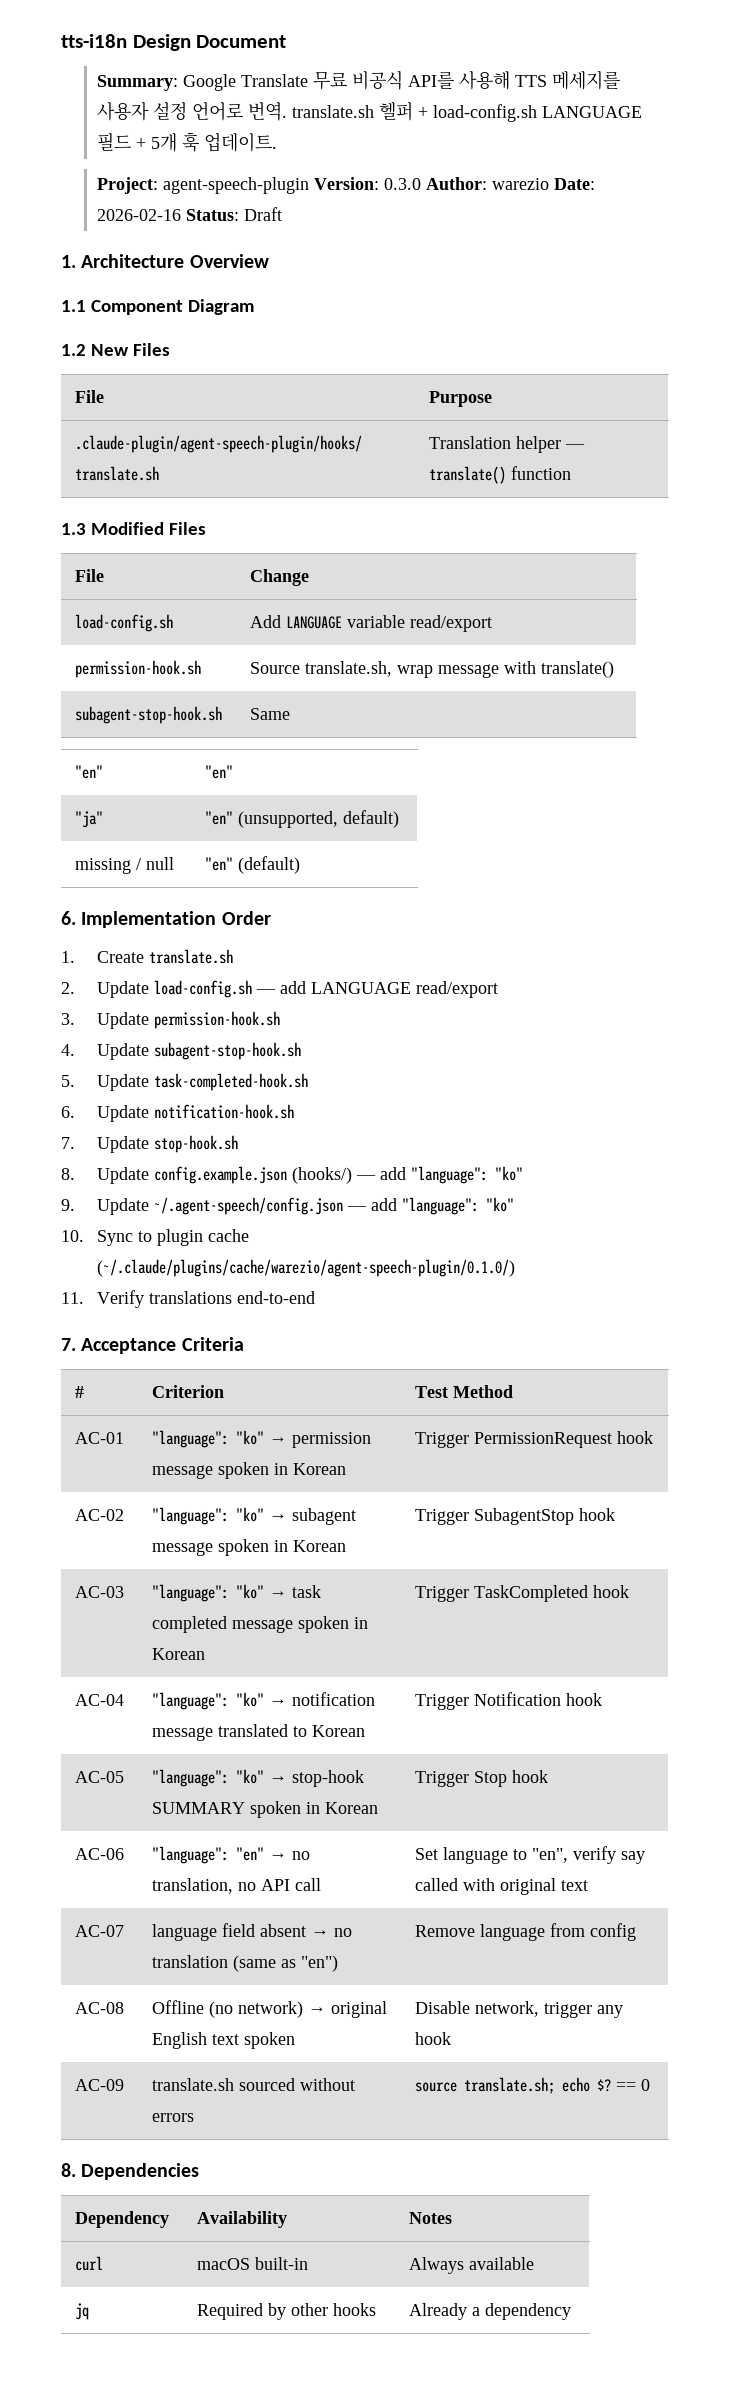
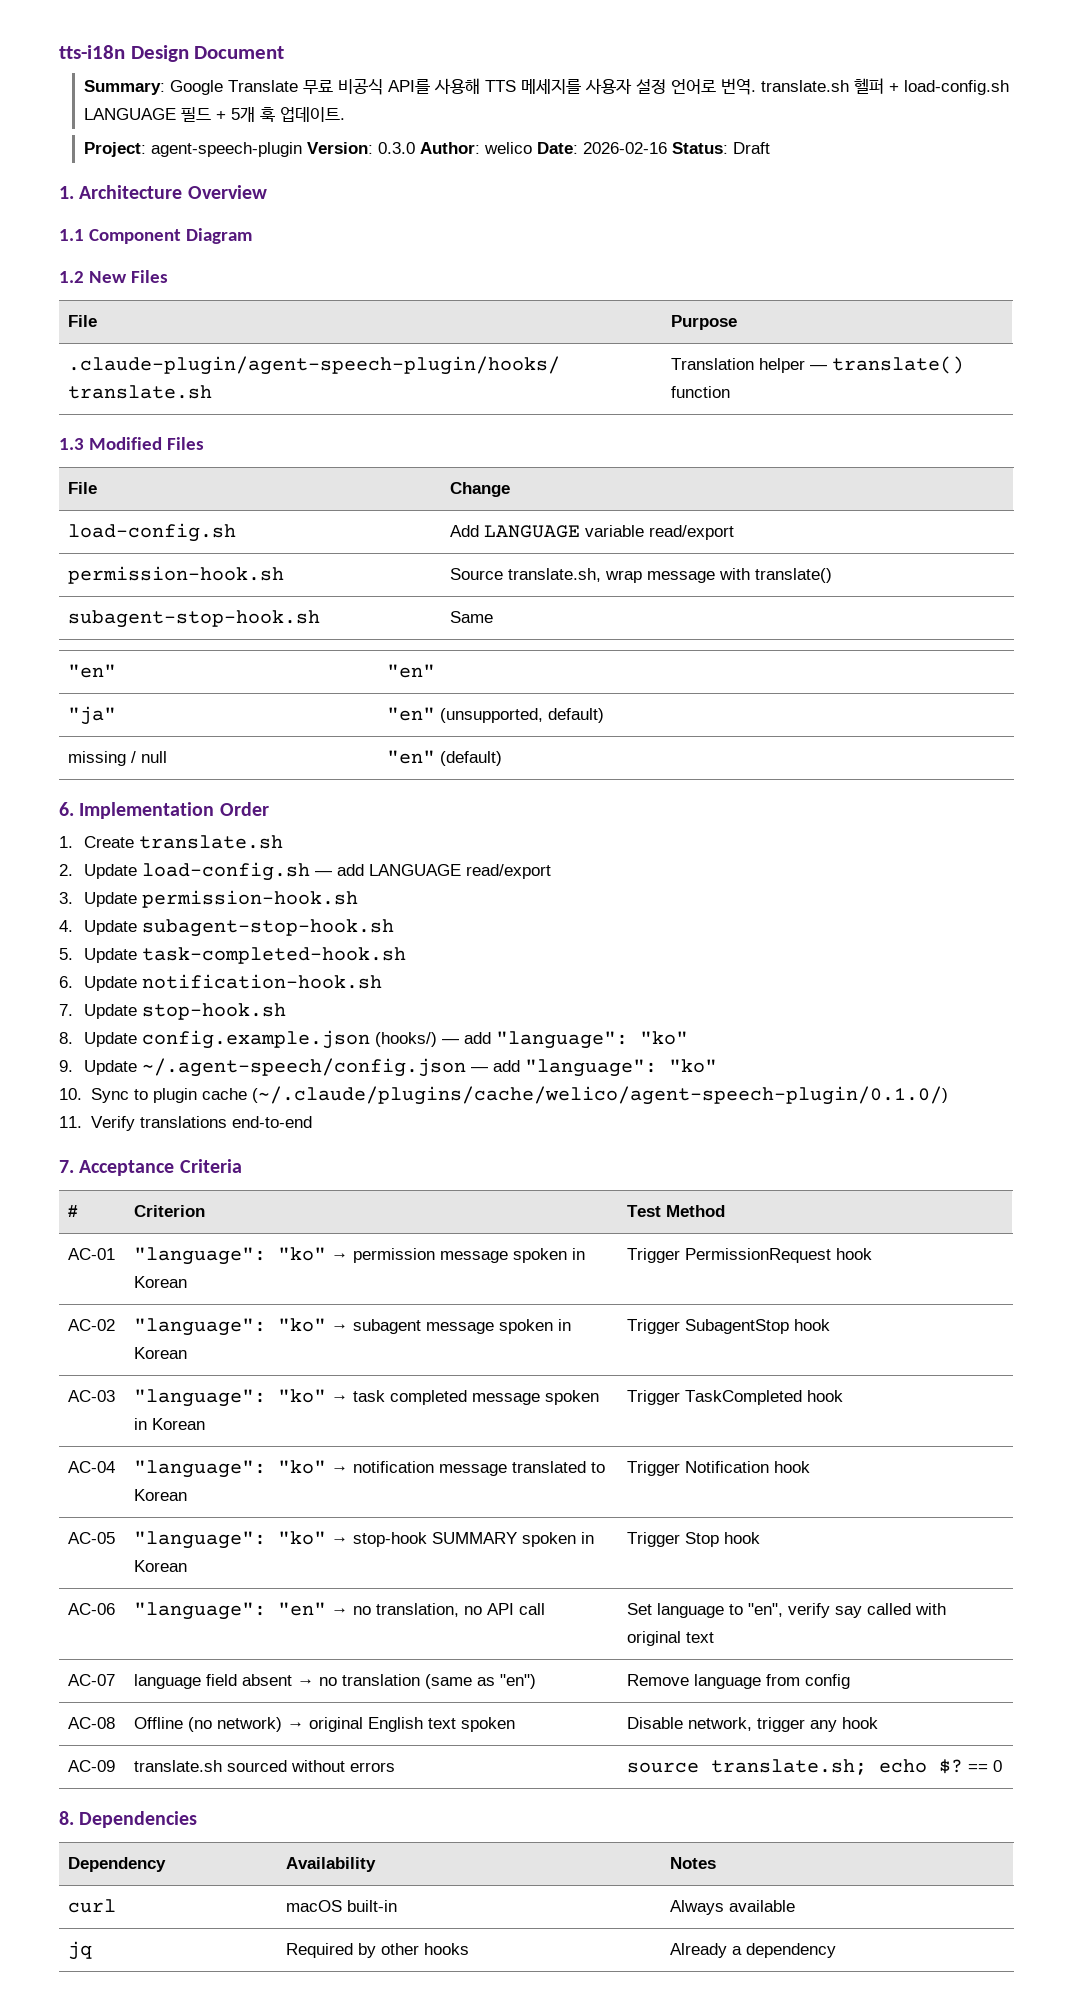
[491,178,549,190] warezio -> [484,142,533,154] welico
[96,1259,515,1277] (~/.claude/plugins/cache/warezio/agent-speech-plugin/0.1.0/) -> [251,1086,948,1105] (~/.claude/plugins/cache/welico/agent-speech-plugin/0.1.0/)

